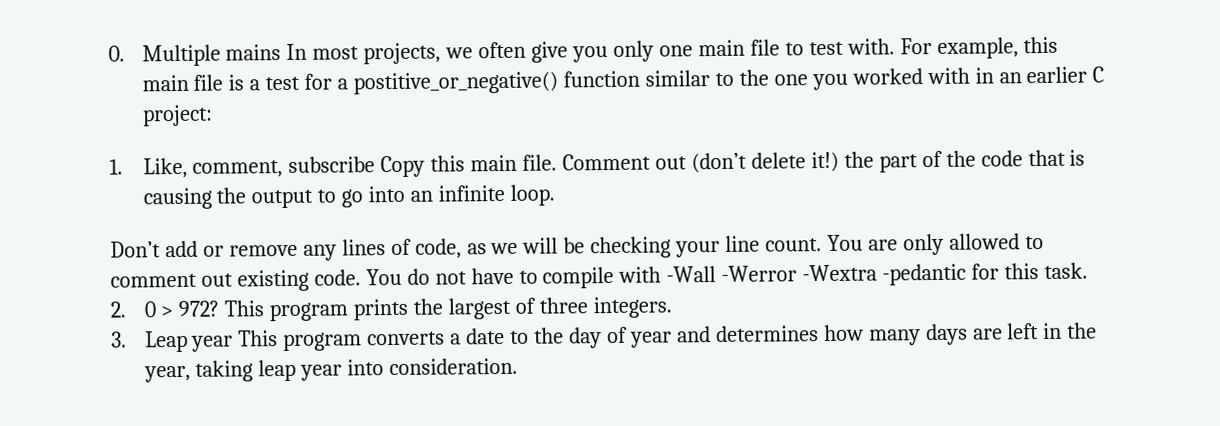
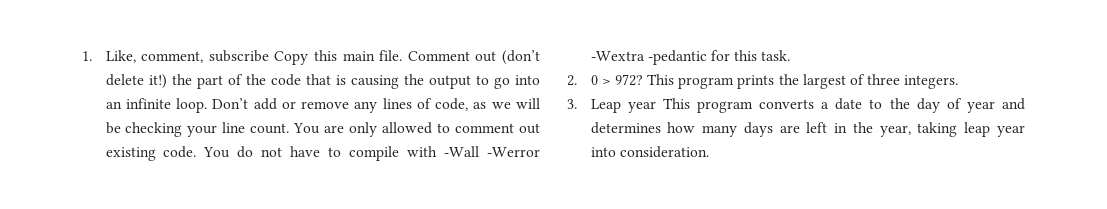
[108,36,1059,67] [141,66,1105,95] [141,104,213,127] 0. Multiple mains In most projects, we often give you only one main file to test with. For example, this main file is a test for a postitive_or_negative() function similar to the one you worked with in an earlier C project: // -> (82, 56) none
(556, 195) // -> (208, 105) none

